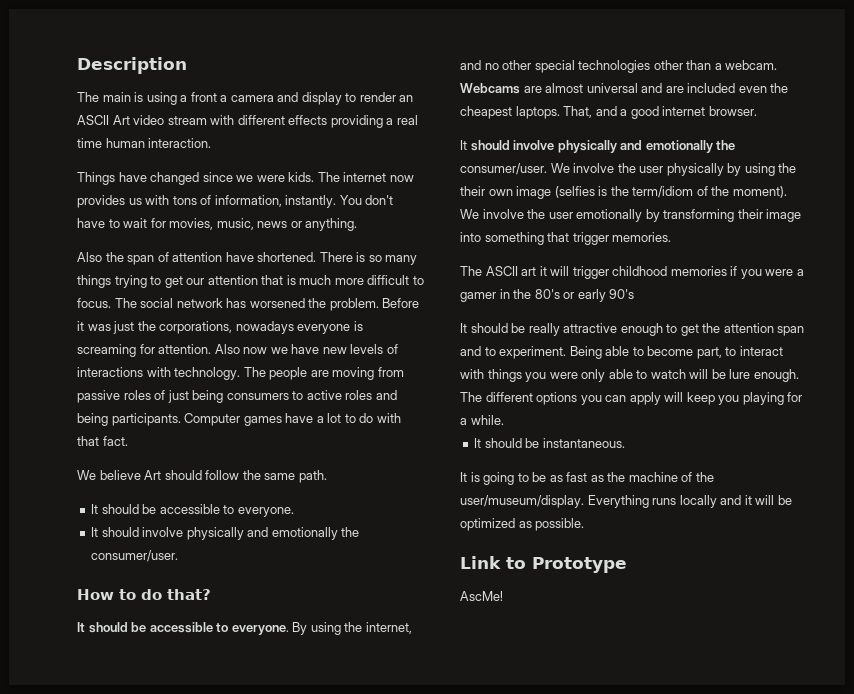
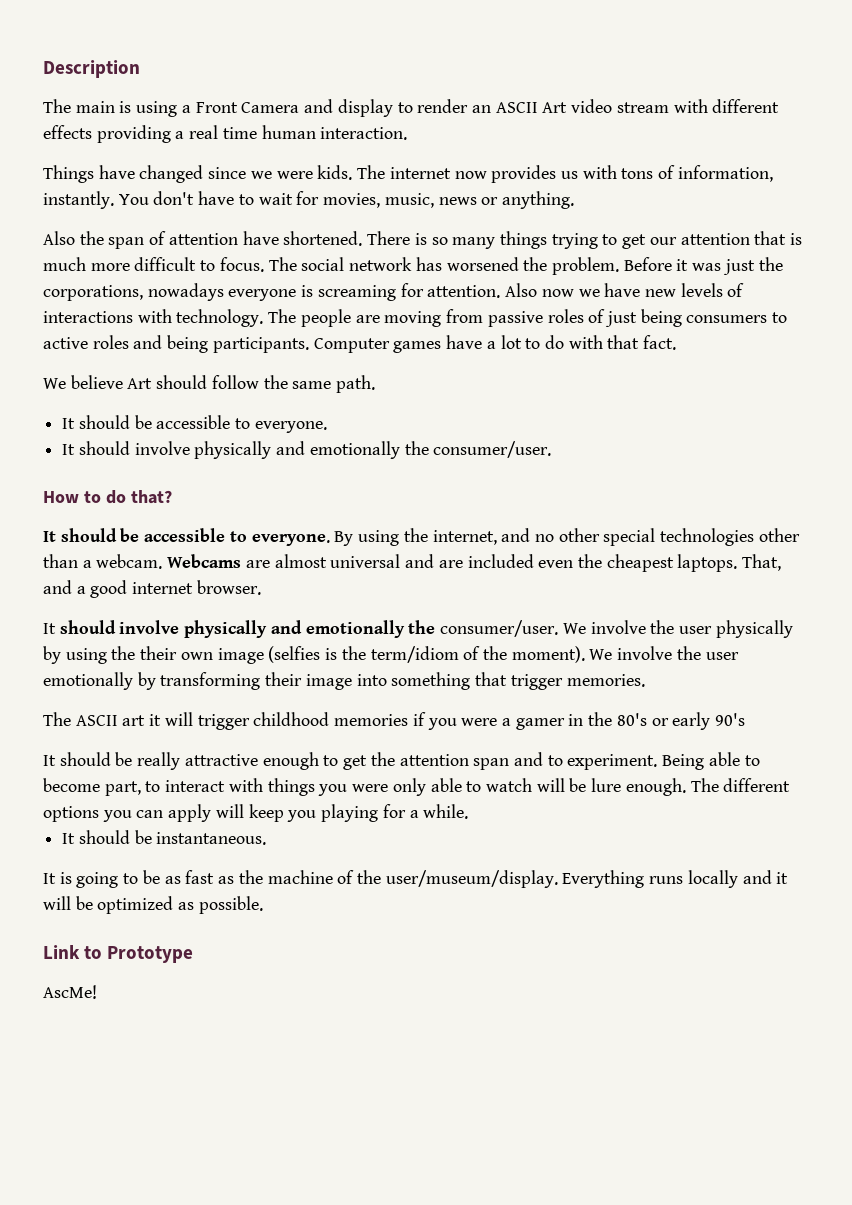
[190,92,274,102] front a camera -> [195,102,300,113] Front Camera

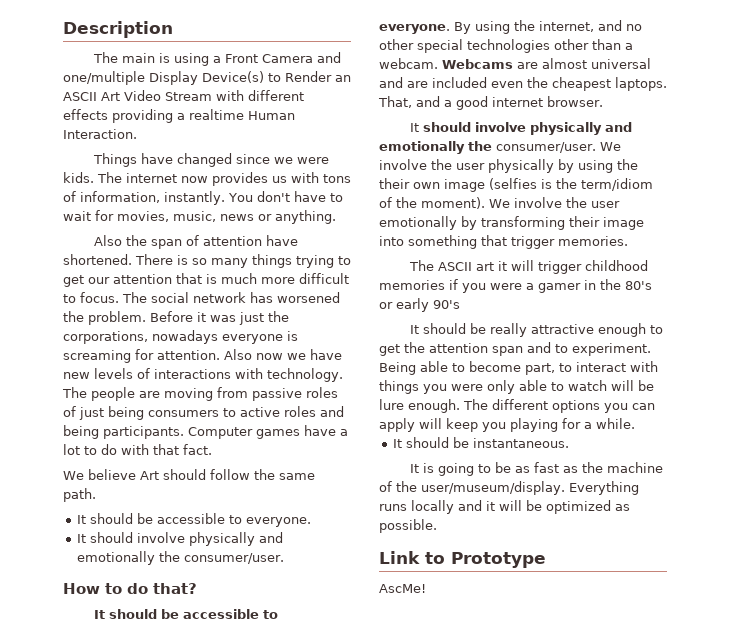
[337,99,469,117] display to render -> [63,71,332,85] one/multiple Display Device(s) to Render
[571,99,669,113] video stream -> [124,90,212,101] Video Stream
[189,125,408,140] real time human interaction. -> [189,109,295,120] [63,129,137,139] realtime Human Interaction.

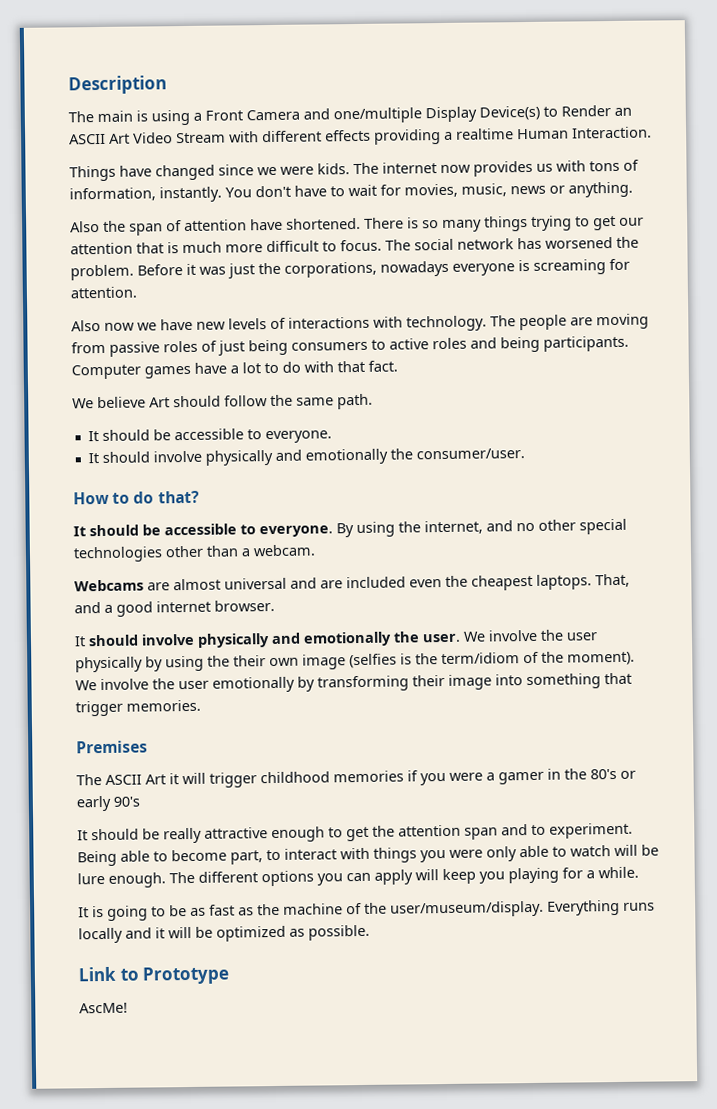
(220, 355) none -> (137, 292) //
(438, 63) none -> (316, 550) //
[496,142,596,153] consumer/user. -> [422,633,461,643] user.
(628, 241) none -> [76,740,148,754] // Premises
[476,262,495,271] art -> [145,774,166,785] Art
[392,437,569,448] // It should be instantaneous. -> (639, 872) none

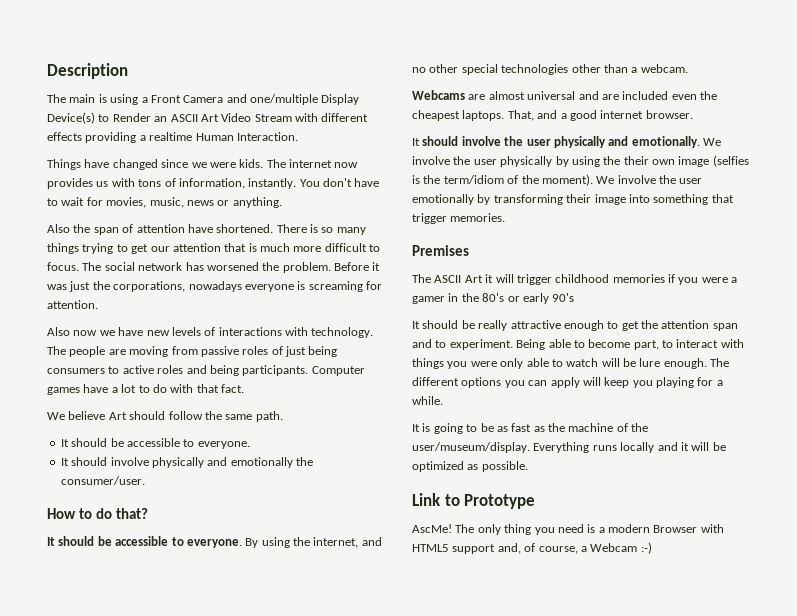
[197,631,461,648] physically and emotionally the user. -> [504,136,700,148] the user physically and emotionally.
(128, 1008) none -> [455,524,724,535] [412,542,652,554] The only thing you need is a modern Browser with HTML5 support and, of course, a Webcam :-)

